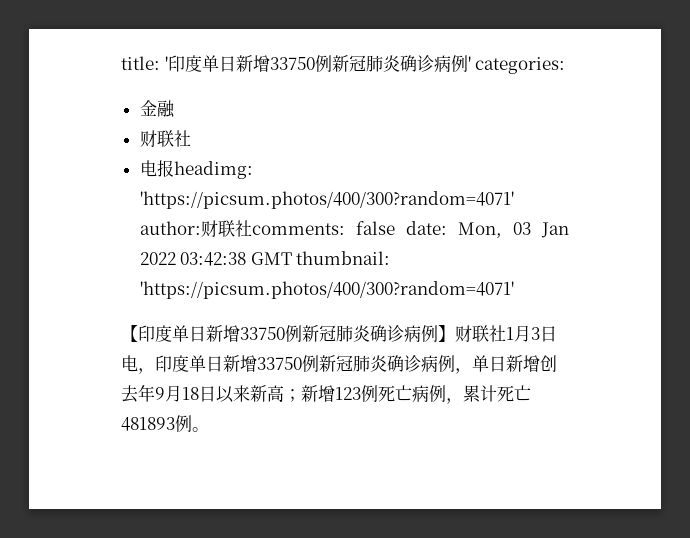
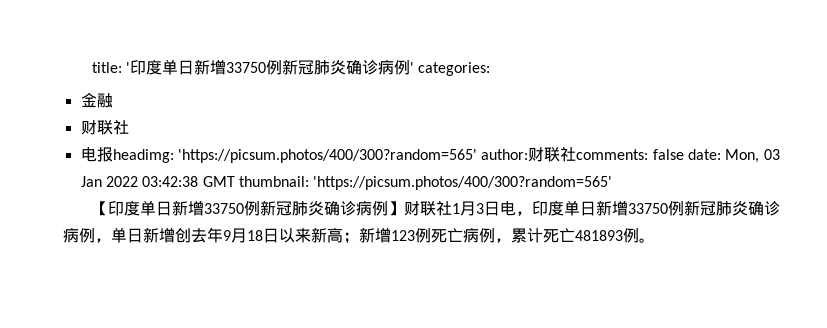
[139,191,514,209] 'https://picsum.photos/400/300?random=4071' -> [177,149,477,163] 'https://picsum.photos/400/300?random=565'
[139,281,514,299] 'https://picsum.photos/400/300?random=4071' -> [313,176,613,190] 'https://picsum.photos/400/300?random=565'

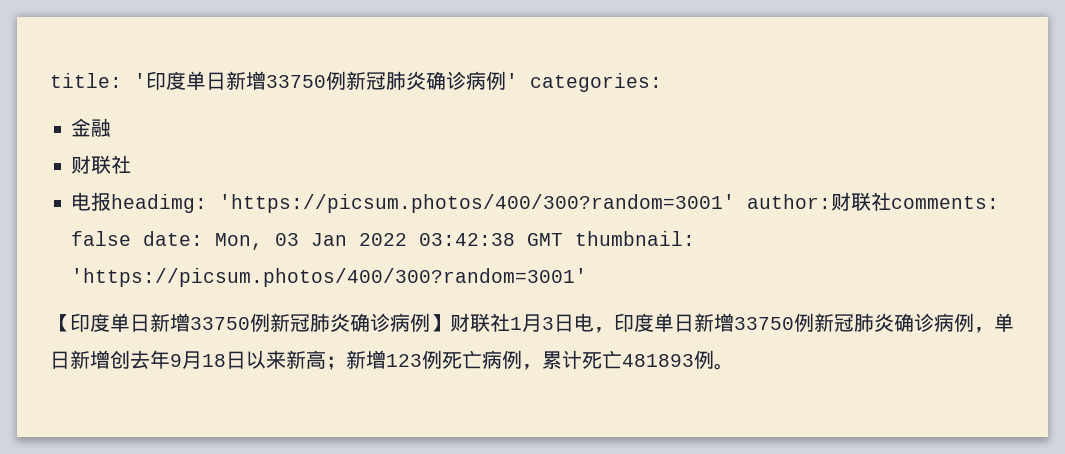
[177,149,477,163] 'https://picsum.photos/400/300?random=565' -> [219,194,736,213] 'https://picsum.photos/400/300?random=3001'
[313,176,613,190] 'https://picsum.photos/400/300?random=565' -> [71,268,588,287] 'https://picsum.photos/400/300?random=3001'

